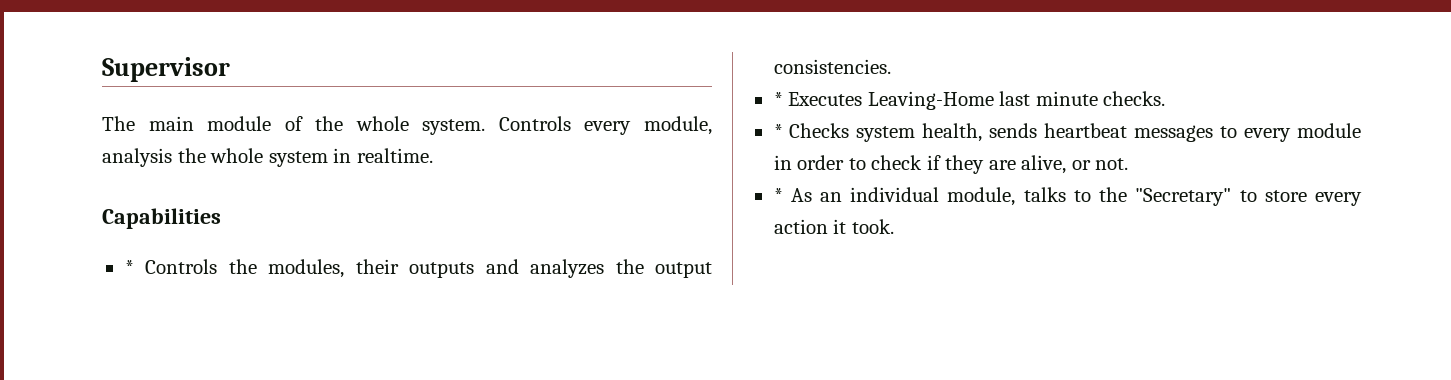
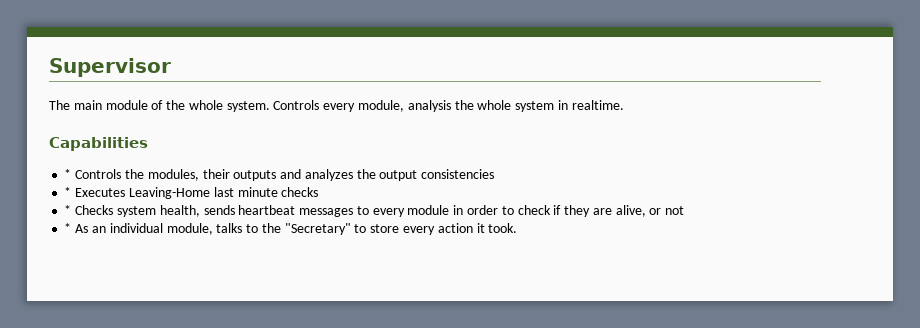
[773,59,891,74] consistencies. -> [421,169,495,179] consistencies
[1103,91,1166,106] checks. -> [281,187,319,197] checks
[1095,158,1129,170] not. -> [665,206,685,215] not

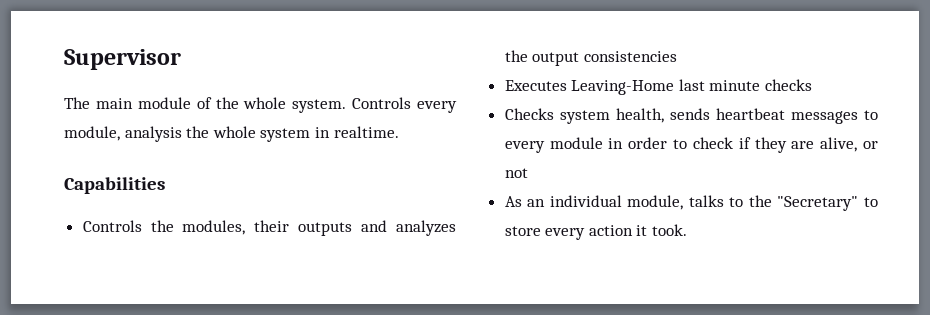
[64,169,72,179] * -> (165, 185) none
[64,187,72,197] * -> (677, 56) none
[64,205,72,215] * -> (813, 85) none
[64,223,72,233] * -> (528, 173) none

